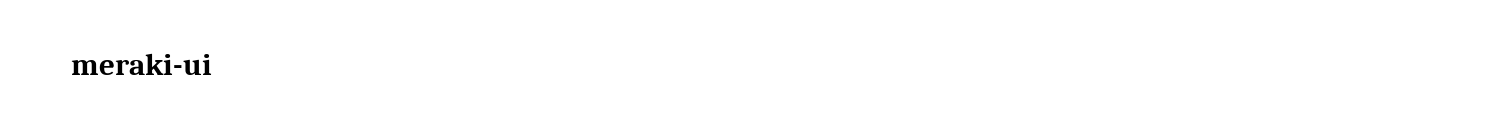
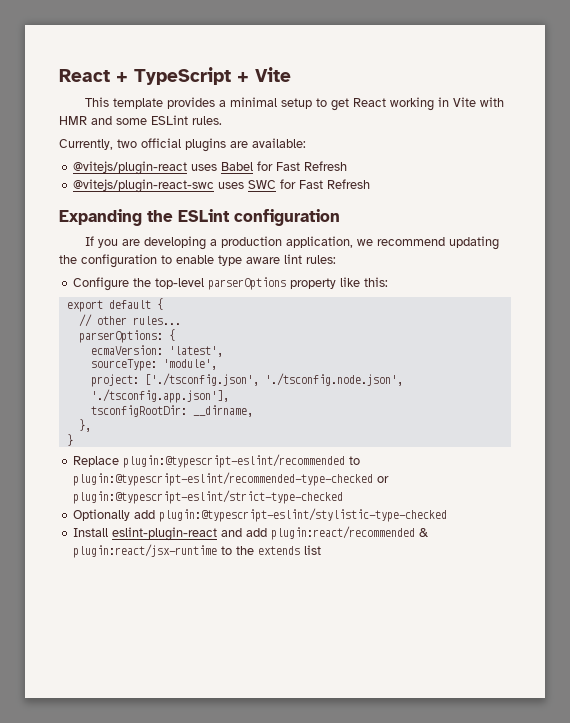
[71,53,212,75] meraki-ui -> [59,67,291,85] [84,97,504,111] [59,115,222,125] [59,138,306,152] [73,161,348,175] [73,179,371,193] [59,209,340,226] [84,236,499,250] [59,254,336,268] [73,277,389,291] [66,298,163,312] [78,314,181,327] [78,329,175,343] [90,345,223,357] [90,359,217,371] [90,373,403,387] [90,389,229,403] [90,405,253,417] [78,419,91,432] [66,434,73,446] [73,454,361,468] [73,472,390,486] [73,490,344,504] [73,508,448,522] [73,526,430,541] [73,544,322,558] React + TypeScript + Vite // This template provides a minimal setup to get React working in Vite with HMR and some ESLint rules. // Currently, two official plugins are available: // @vitejs/plugin-react uses Babel for Fast Refresh // @vitejs/plugin-react-swc uses SWC for Fast Refresh // Expanding the ESLint configuration // If you are developing a production application, we recommend updating the configuration to enable type aware lint rules: // Configure the top-level parserOptions property like this: // export default { // // other rules... // parserOptions: { // ecmaVersion: 'latest', // sourceType: 'module', // project: ['./tsconfig.json', './tsconfig.node.json', './tsconfig.app.json'], // tsconfigRootDir: __dirname, // }, // } // Replace plugin:@typescript-eslint/recommended to plugin:@typescript-eslint/recommended-type-checked or plugin:@typescript-eslint/strict-type-checked // Optionally add plugin:@typescript-eslint/stylistic-type-checked // Install eslint-plugin-react and add plugin:react/recommended & plugin:react/jsx-runtime to the extends list

